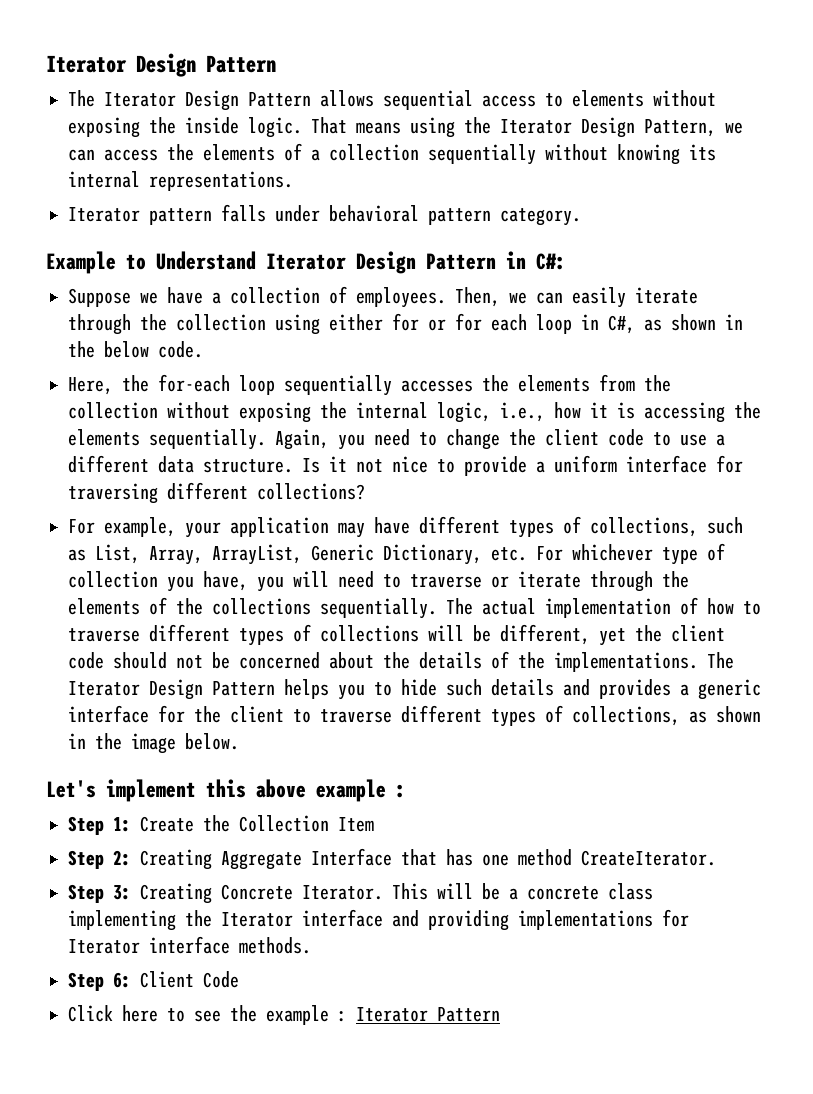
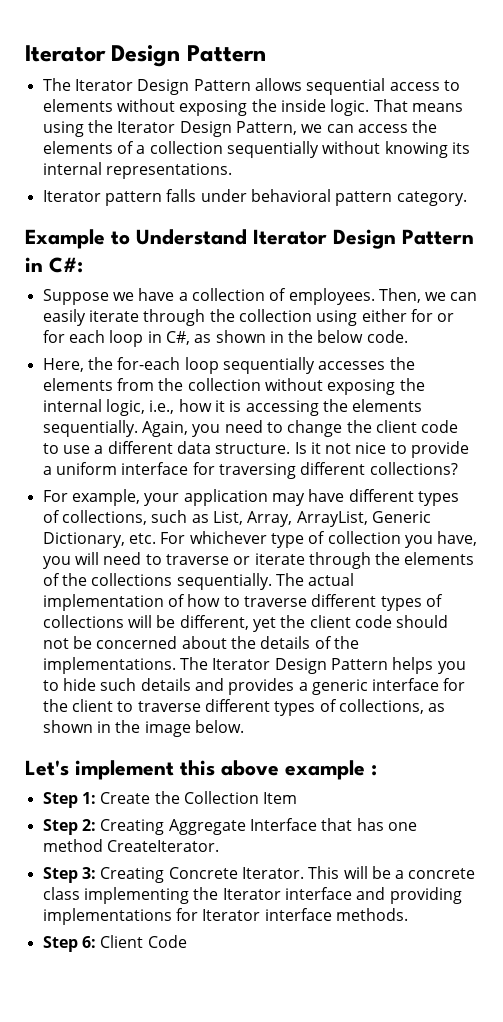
[68,1005,500,1025] // Click here to see the example : Iterator Pattern -> (187, 941) none

